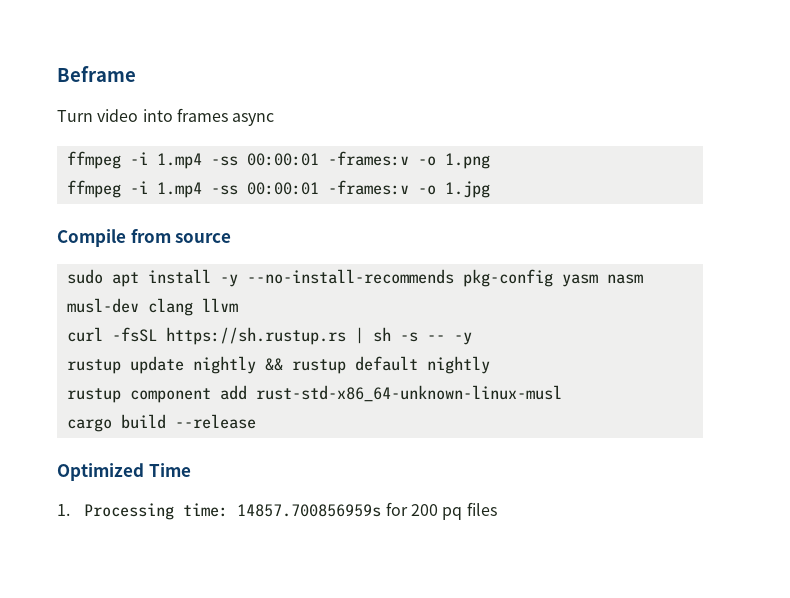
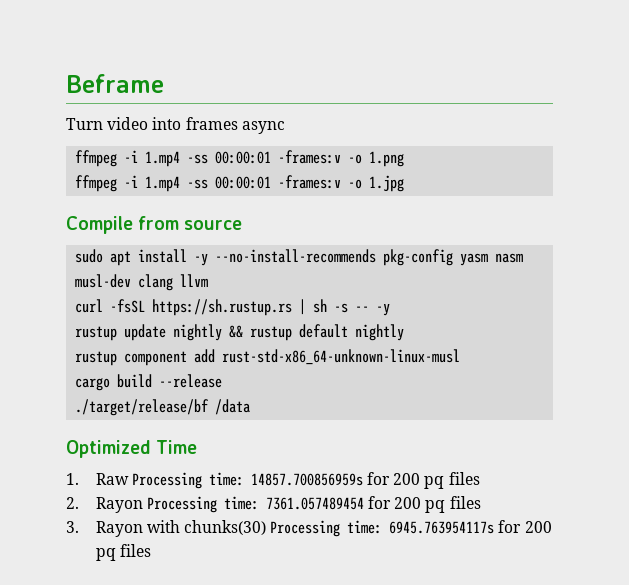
(256, 421) none -> [75,399,251,416] // ./target/release/bf /data
(70, 510) none -> [95,473,129,485] Raw
(497, 509) none -> [66,496,481,513] [66,520,552,537] [95,544,151,561] // 2. Rayon Processing time: 7361.057489454 for 200 pq files // 3. Rayon with chunks(30) Processing time: 6945.763954117s for 200 pq files

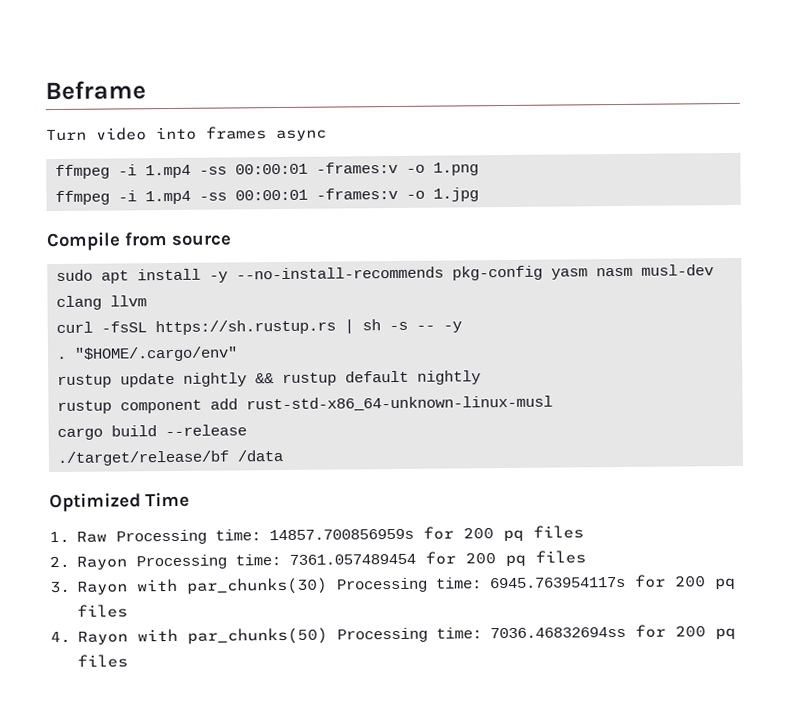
(391, 310) none -> [56,346,238,362] // . "$HOME/.cargo/env"
[184,520,267,535] chunks(30) -> [187,577,329,595] par_chunks(30)
(151, 550) none -> [50,624,737,645] [77,654,129,668] // 4. Rayon with par_chunks(50) Processing time: 7036.46832694ss for 200 pq files

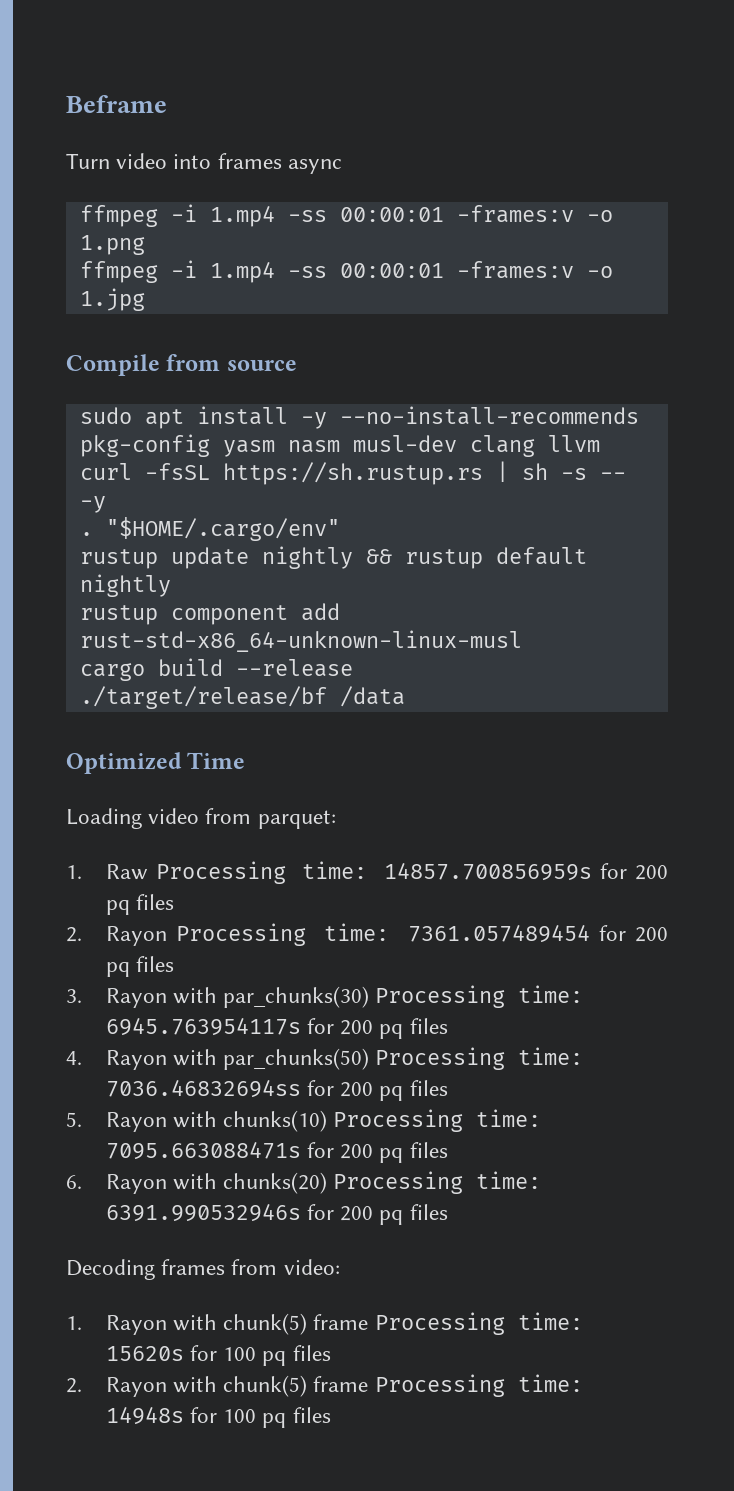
(190, 499) none -> [66,808,336,829] // Loading video from parquet:
(129, 661) none -> [66,1109,542,1132] [105,1142,448,1163] [66,1171,542,1194] [105,1204,448,1225] [66,1259,340,1280] [66,1312,583,1335] [105,1345,331,1366] [66,1374,583,1397] [105,1407,331,1428] // 5. Rayon with chunks(10) Processing time: 7095.663088471s for 200 pq files // 6. Rayon with chunks(20) Processing time: 6391.990532946s for 200 pq files // Decoding frames from video: // 1. Rayon with chunk(5) frame Processing time: 15620s for 100 pq files // 2. Rayon with chunk(5) frame Processing time: 14948s for 100 pq files

